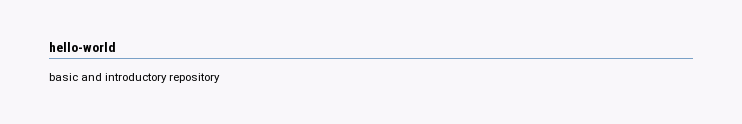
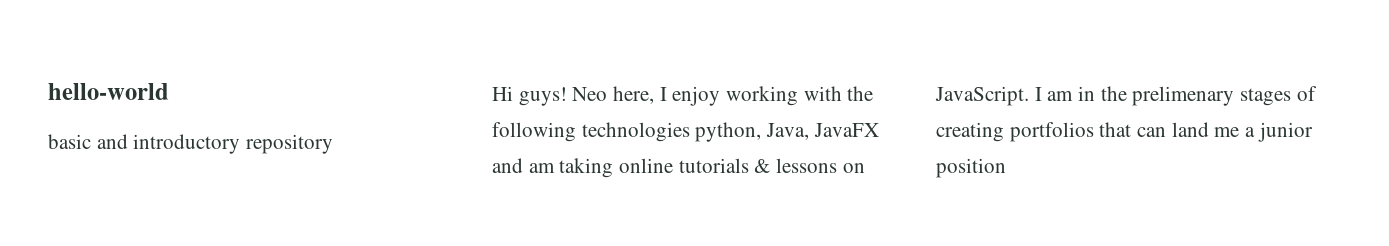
(221, 78) none -> [492,86,874,106] [492,122,879,142] [492,158,865,178] [935,86,1317,106] [936,122,1313,142] [936,158,1006,178] // Hi guys! Neo here, I enjoy working with the following technologies python, Java, JavaFX and am taking online tutorials & lessons on JavaScript. I am in the prelimenary stages of creating portfolios that can land me a junior position

